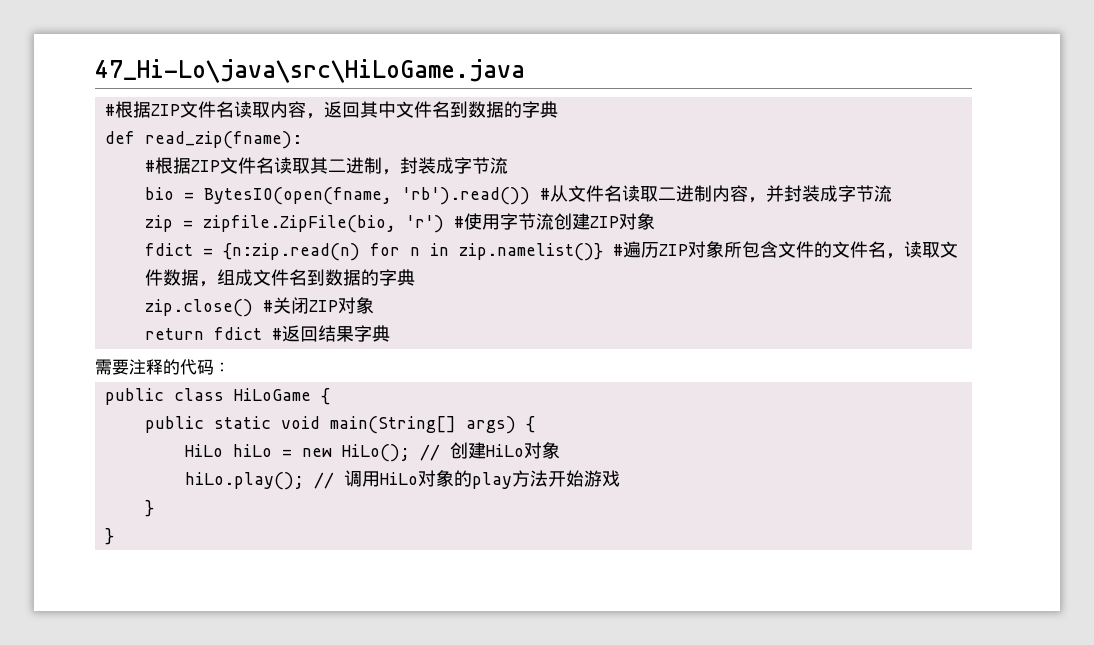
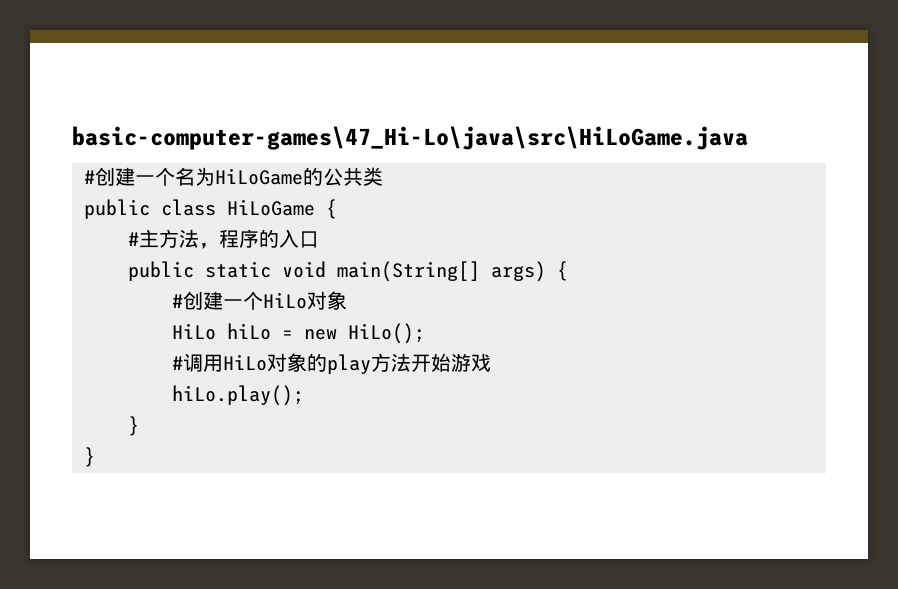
[95,59,525,83] [105,101,559,119] [105,131,303,149] [145,157,509,175] [145,185,893,205] [145,213,656,233] [145,241,959,261] [145,269,416,287] [145,297,375,317] [145,325,391,342] [95,359,230,375] 47_Hi-Lo\java\src\HiLoGame.java // #根据ZIP文件名读取内容，返回其中文件名到数据的字典 // def read_zip(fname): // #根据ZIP文件名读取其二进制，封装成字节流 // bio = BytesIO(open(fname, 'rb').read()) #从文件名读取二进制内容，并封装成字节流 // zip = zipfile.ZipFile(bio, 'r') #使用字节流创建ZIP对象 // fdict = {n:zip.read(n) for n in zip.namelist()} #遍历ZIP对象所包含文件的文件名，读取文件数据，组成文件名到数据的字典 // zip.close() #关闭ZIP对象 // return fdict #返回结果字典 // 需要注释的代码： -> [72,126,748,150] [84,167,383,186] basic-computer-games\47_Hi-Lo\java\src\HiLoGame.java // #创建一个名为HiLoGame的公共类
(331, 396) none -> [128,229,319,249] // #主方法，程序的入口
(536, 424) none -> [172,291,347,310] // #创建一个HiLo对象
[420,442,561,461] [185,472,335,490] // 创建HiLo对象 // hiLo.play(); // -> [172,356,183,370] // #
(621, 478) none -> [172,385,304,406] // hiLo.play();

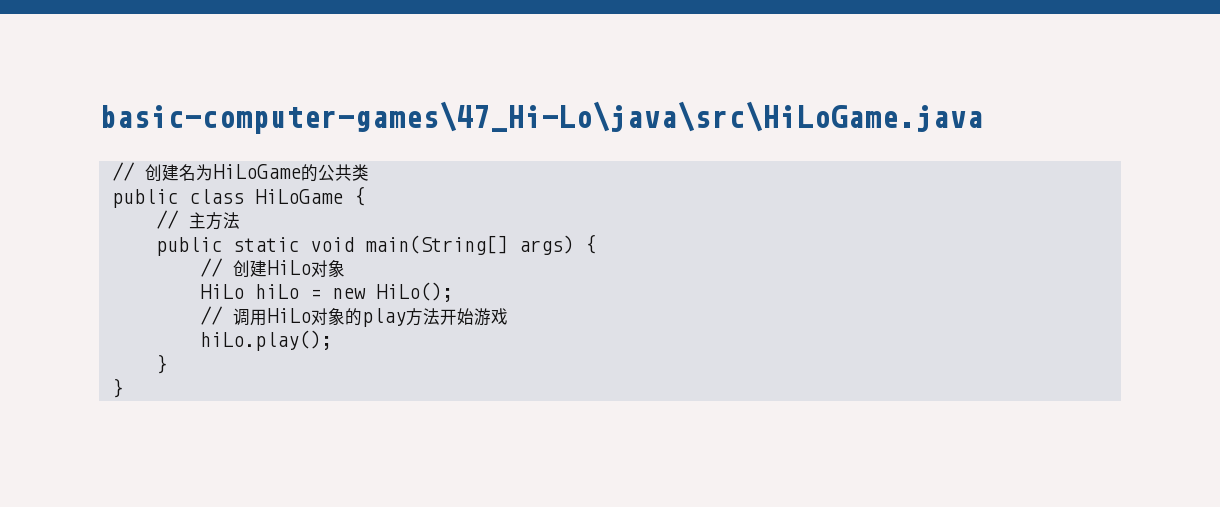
[84,167,175,186] #创建一个 -> [112,162,180,182] // 创建
[128,232,139,246] # -> [156,210,180,229] //
[199,229,319,249] ，程序的入口 -> (241, 220) none
[172,291,263,310] #创建一个 -> [200,258,268,278] // 创建
[172,356,183,370] # -> [200,306,224,325] //

